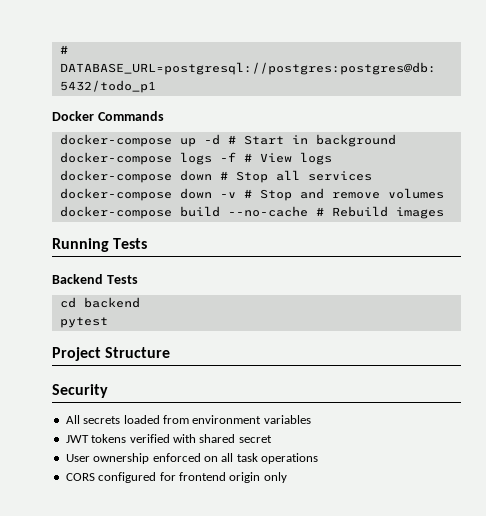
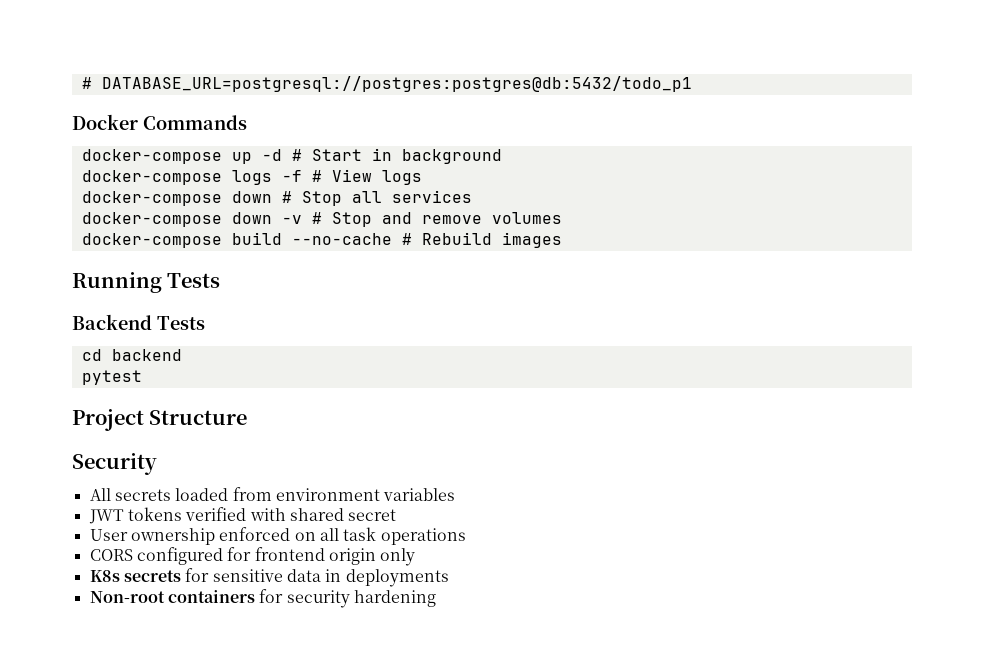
(287, 477) none -> [89,568,449,587] [89,589,436,608] // K8s secrets for sensitive data in deployments // Non-root containers for security hardening

